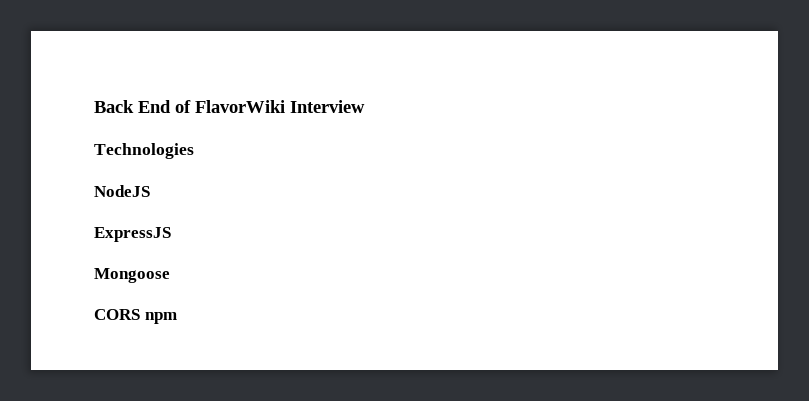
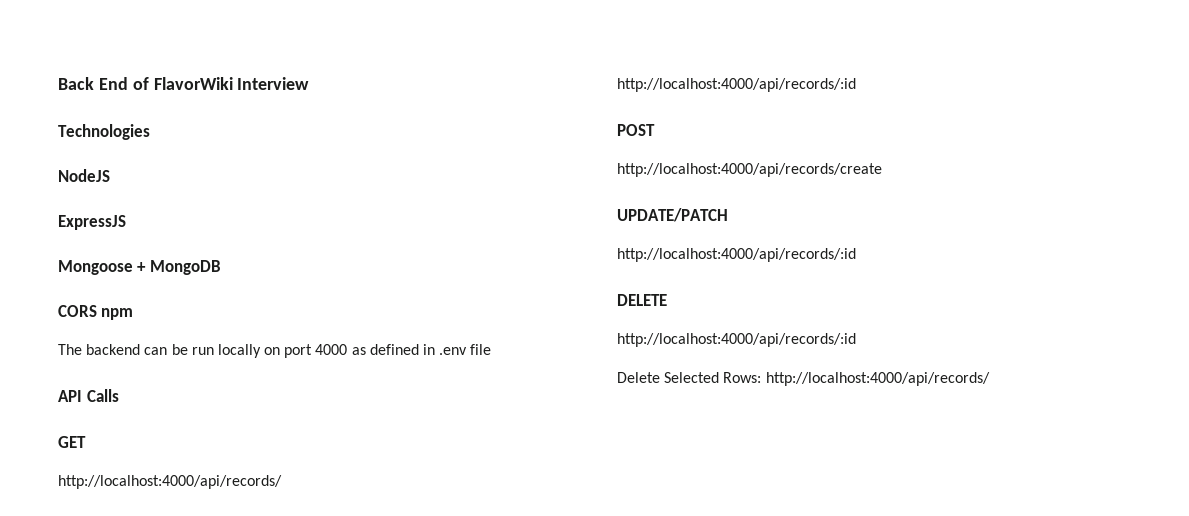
(170, 275) none -> [137,260,221,275] + MongoDB
(177, 318) none -> [58,344,492,358] [58,389,119,402] [58,436,86,448] [58,475,282,489] [617,78,856,92] [617,124,655,136] [617,163,882,177] [617,208,728,222] [617,248,856,262] [617,294,667,306] [617,333,856,347] [617,372,990,386] // The backend can be run locally on port 4000 as defined in .env file // API Calls // GET // http://localhost:4000/api/records/ // http://localhost:4000/api/records/:id // POST // http://localhost:4000/api/records/create // UPDATE/PATCH // http://localhost:4000/api/records/:id // DELETE // http://localhost:4000/api/records/:id // Delete Selected Rows: http://localhost:4000/api/records/

